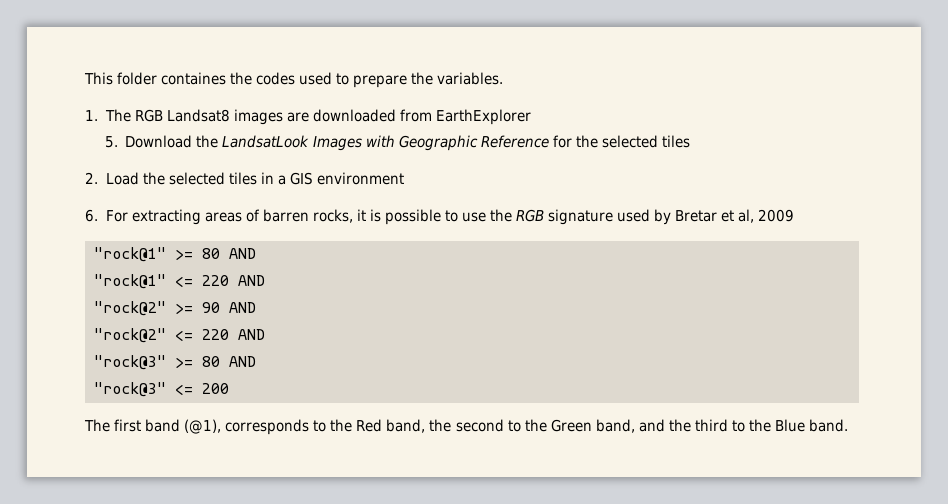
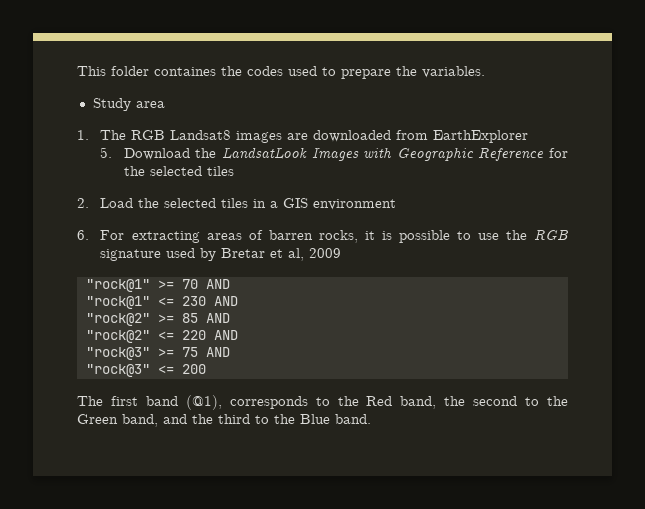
(504, 78) none -> [92,98,165,111] // Study area
[202,248,220,259] 80 -> [181,279,198,289] 70
[202,275,229,286] 220 -> [181,296,206,306] 230
[202,302,220,313] 90 -> [181,313,198,323] 85
[202,356,220,367] 80 -> [181,347,198,357] 75

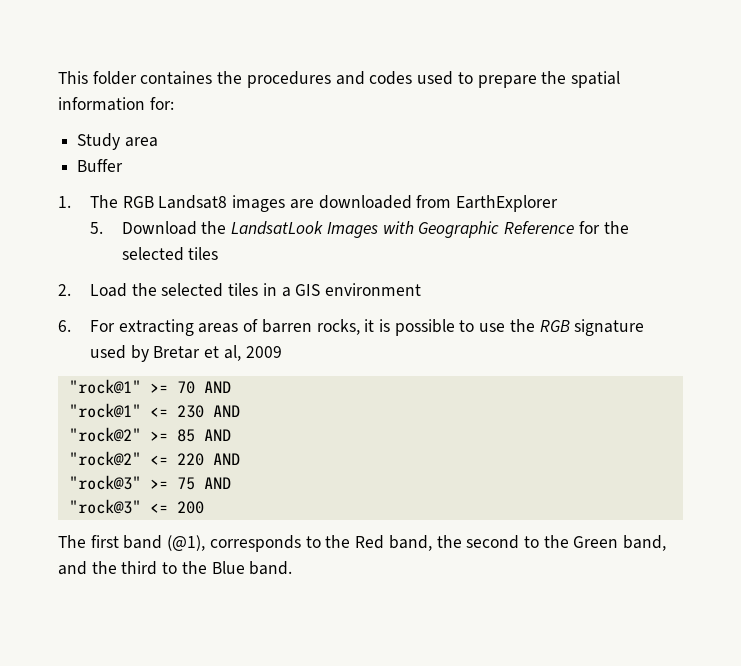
(242, 71) none -> [246,71,365,88] procedures and
[422,66,485,78] variables. -> [570,71,620,88] [58,97,174,111] spatial information for:
(165, 104) none -> [77,159,124,172] // Buffer

